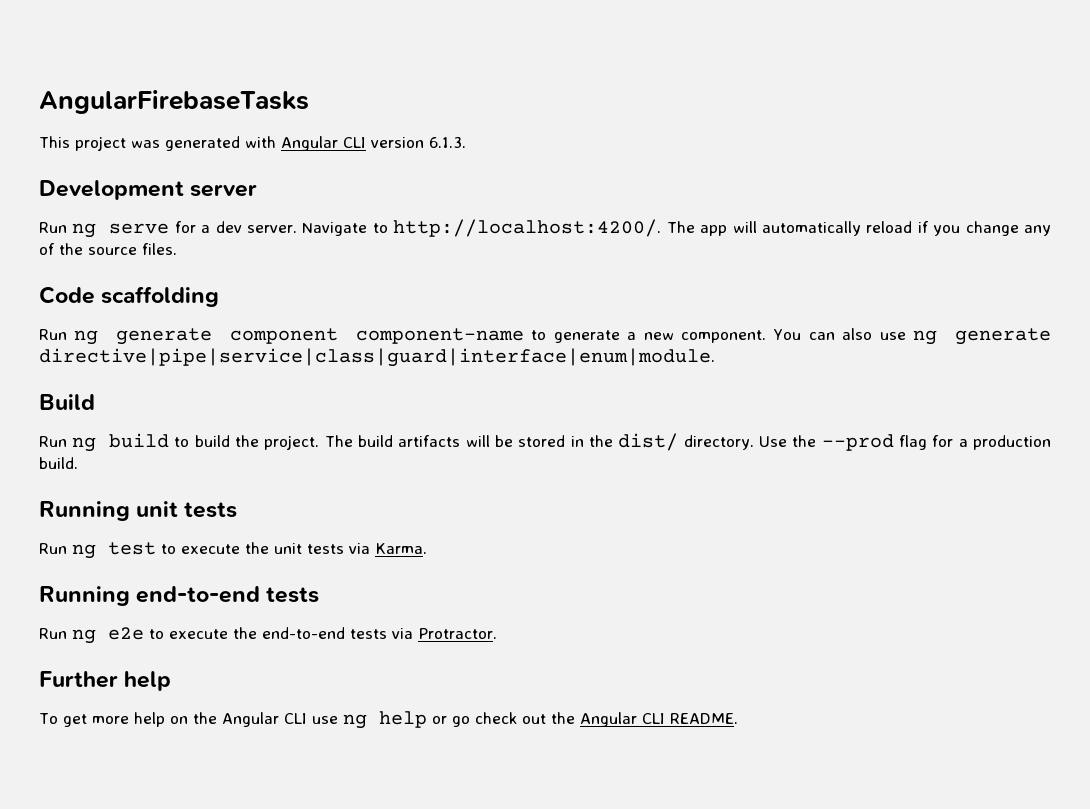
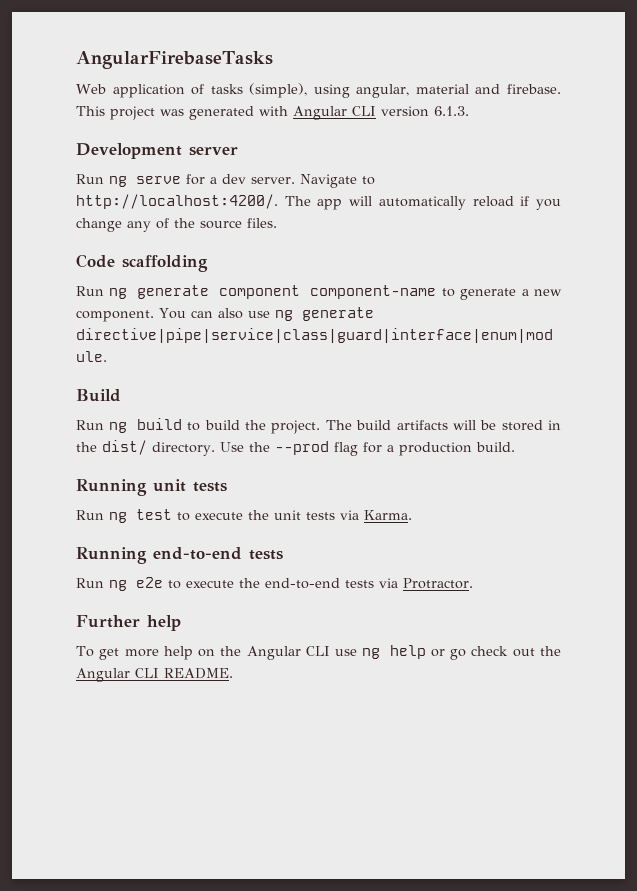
(309, 102) none -> [76,83,561,98] Web application of tasks (simple), using angular, material and firebase.

